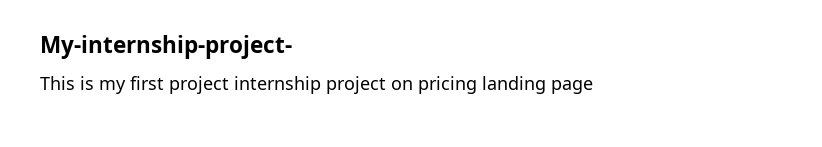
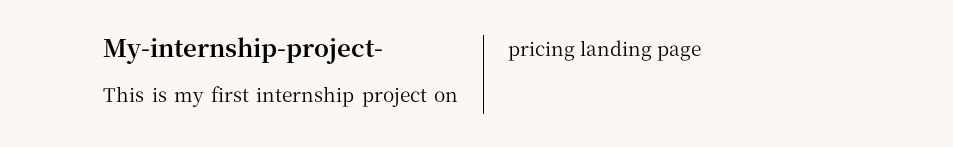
[169,76,229,94] project -> (249, 94) none

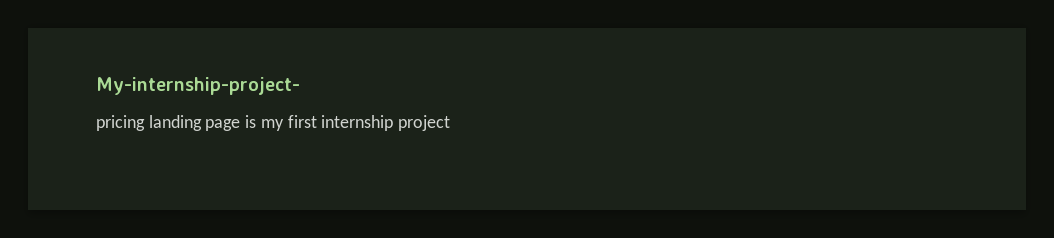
[103,86,144,102] This -> [96,115,241,131] pricing landing page
[434,91,458,102] [508,40,702,61] on pricing landing page -> (451, 123) none

